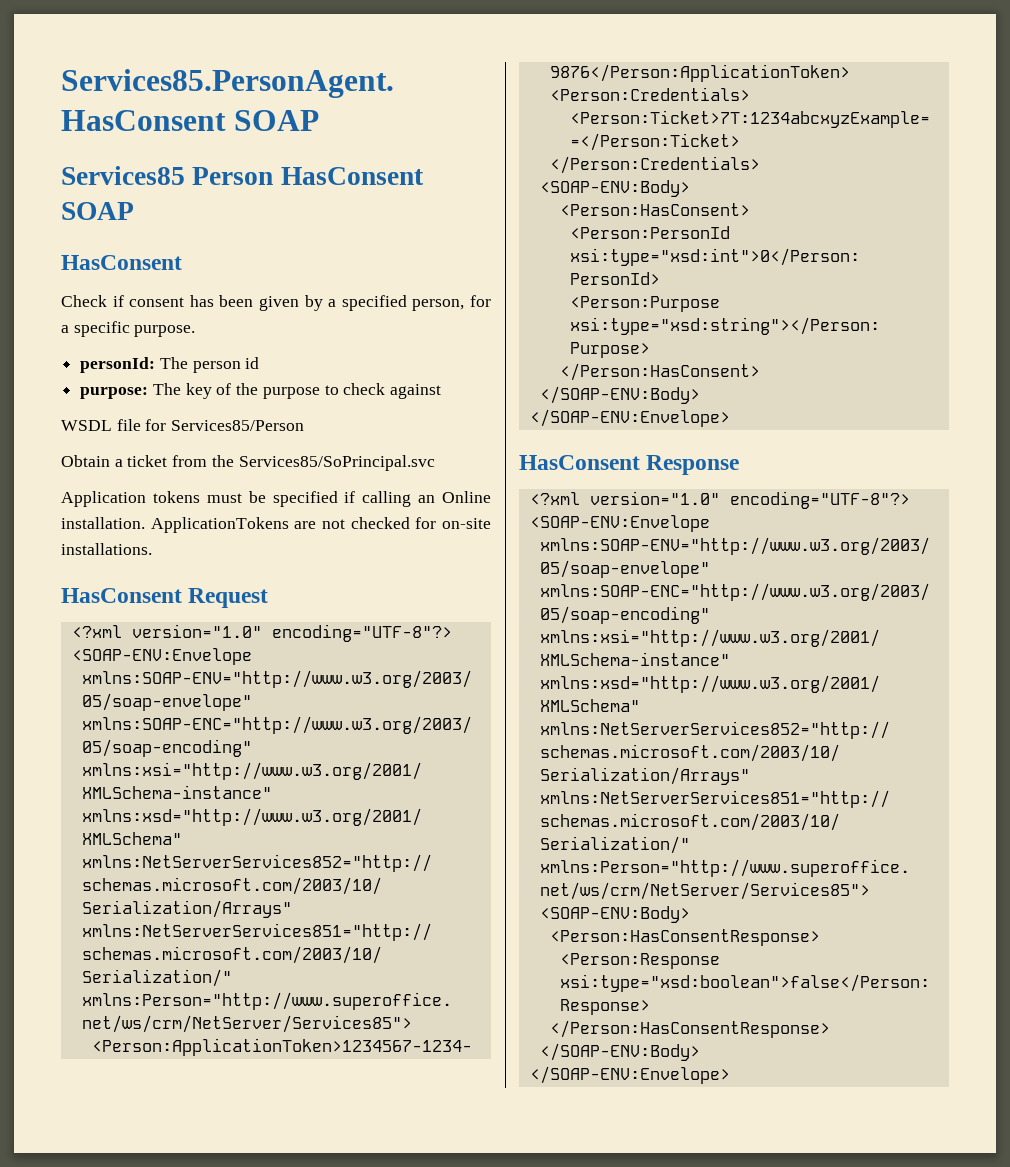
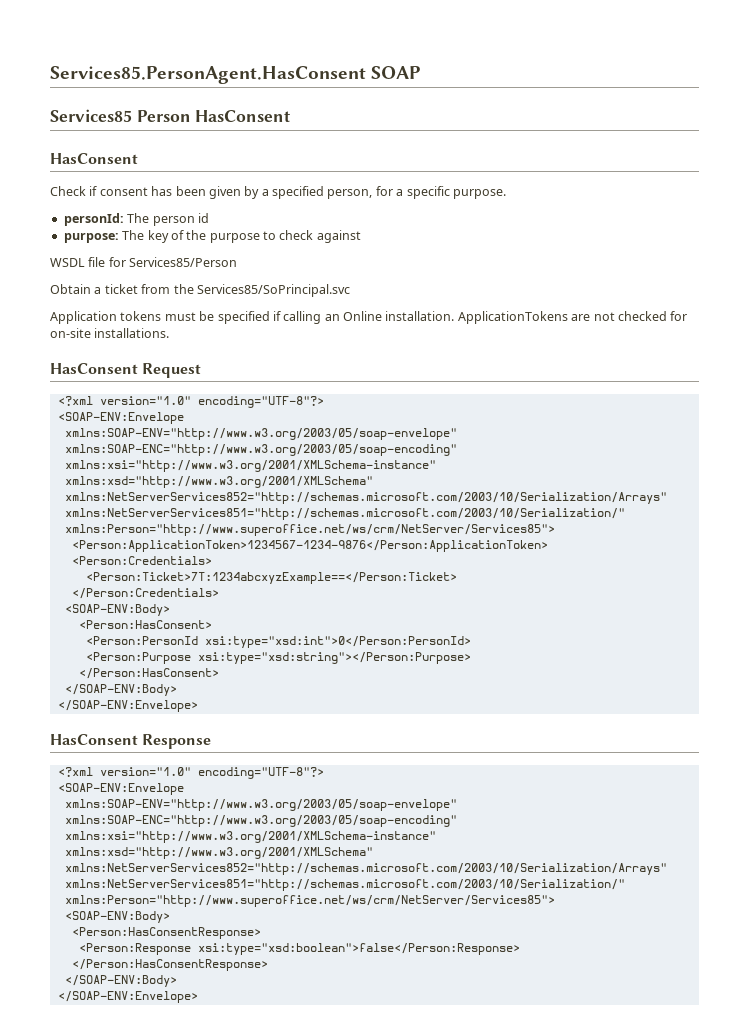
[61,202,134,220] SOAP -> (291, 116) none

